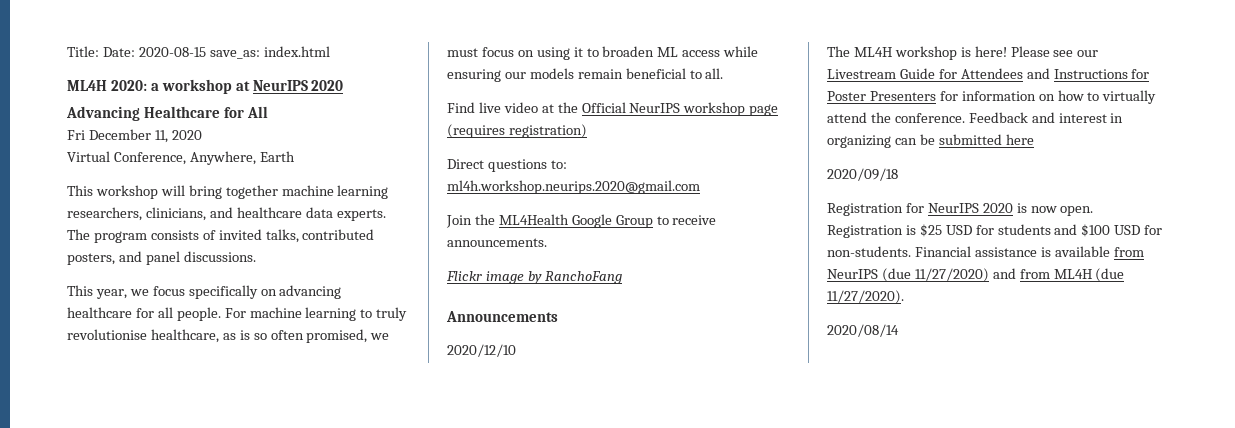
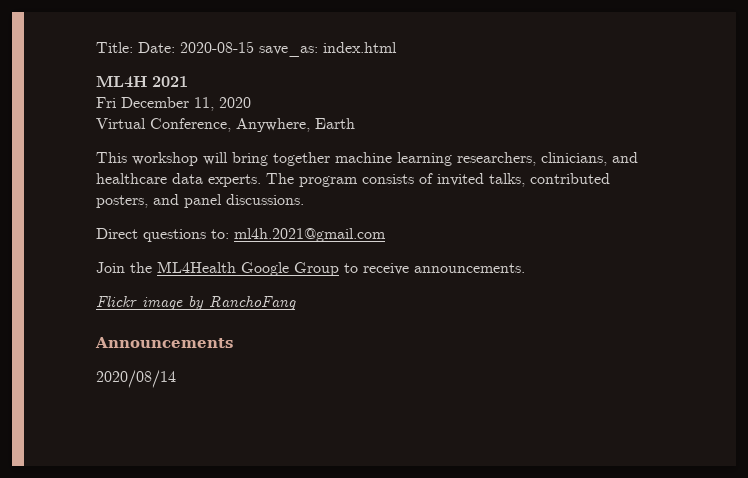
[110,79,344,94] [66,106,268,121] 2020: a workshop at NeurIPS 2020 // Advancing Healthcare for All -> [152,76,188,87] 2021
[67,285,342,299] [67,307,408,321] [67,329,390,343] [447,46,759,60] [447,68,724,82] [447,102,779,116] [447,124,587,138] // This year, we focus specifically on advancing healthcare for all people. For machine learning to truly revolutionise healthcare, as is so often promised, we must focus on using it to broaden ML access while ensuring our models remain beneficial to all. // Find live video at the Official NeurIPS workshop page (requires registration) -> (304, 199) none
[447,180,700,194] ml4h.workshop.neurips.2020@gmail.com -> [234,228,386,242] ml4h.2021@gmail.com
[447,344,516,357] [827,46,1099,60] [827,68,1150,79] [827,90,1157,104] [827,112,1124,123] [827,134,1034,148] [827,168,898,181] [827,203,1094,216] [827,224,1163,238] [827,246,1144,257] [827,268,1125,282] [827,290,904,304] // 2020/12/10 // The ML4H workshop is here! Please see our Livestream Guide for Attendees and Instructions for Poster Presenters for information on how to virtually attend the conference. Feedback and interest in organizing can be submitted here // 2020/09/18 // Registration for NeurIPS 2020 is now open. Registration is $25 USD for students and $100 USD for non-students. Financial assistance is available from NeurIPS (due 11/27/2020) and from ML4H (due 11/27/2020). -> (233, 342) none

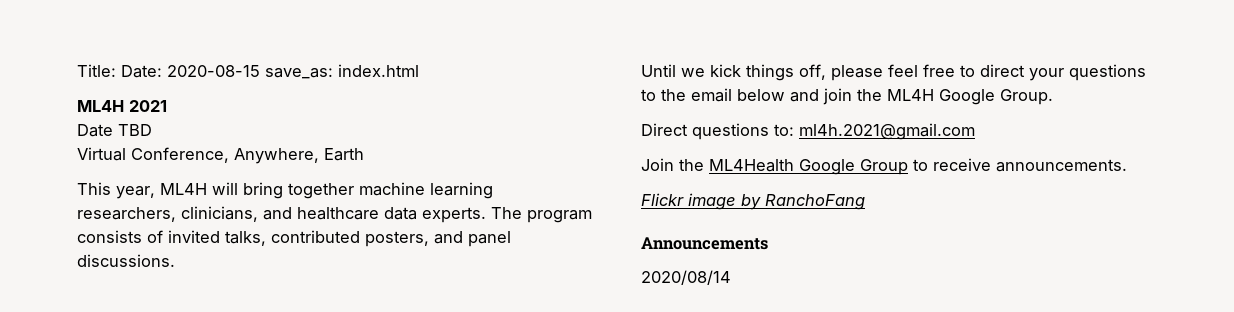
[96,97,251,111] Fri December 11, 2020 -> [77,124,152,137] Date TBD
[132,152,198,166] workshop -> [116,183,207,199] year, ML4H
(304, 199) none -> [641,64,1146,81] [641,88,1053,105] // Until we kick things off, please feel free to direct your questions to the email below and join the ML4H Google Group.

